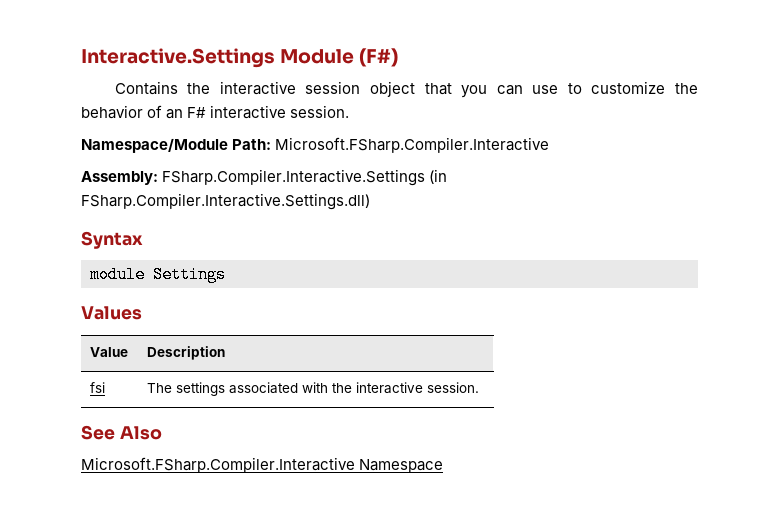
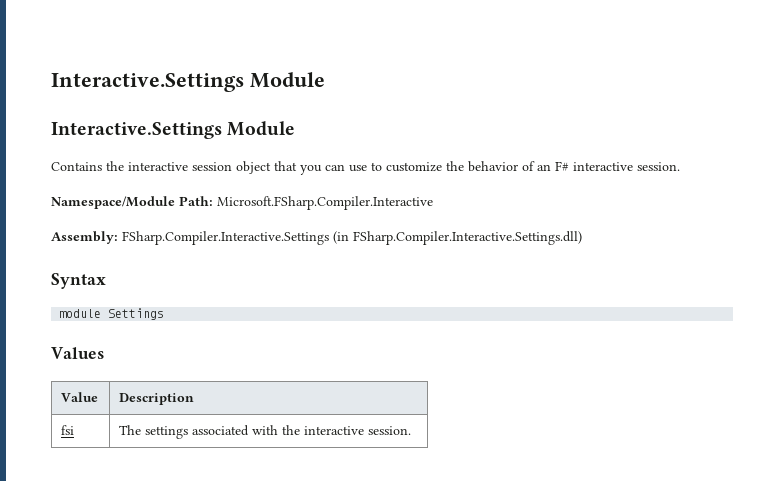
[81,48,399,68] Interactive.Settings Module (F#) -> [51,72,325,92] [51,121,296,139] Interactive.Settings Module // Interactive.Settings Module
[81,425,162,440] [81,457,444,473] // See Also // Microsoft.FSharp.Compiler.Interactive Namespace -> (412, 430) none

